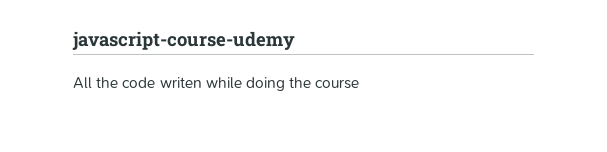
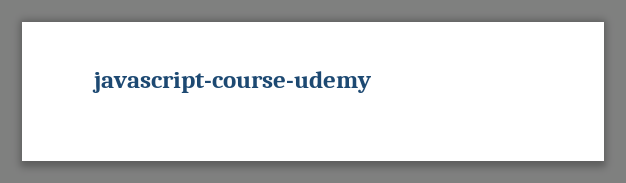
[73,77,360,91] // All the code writen while doing the course -> (372, 82) none

